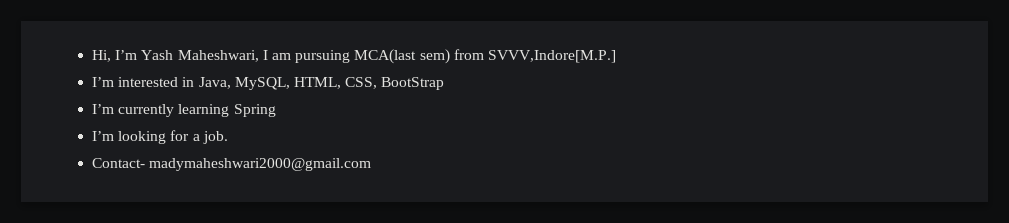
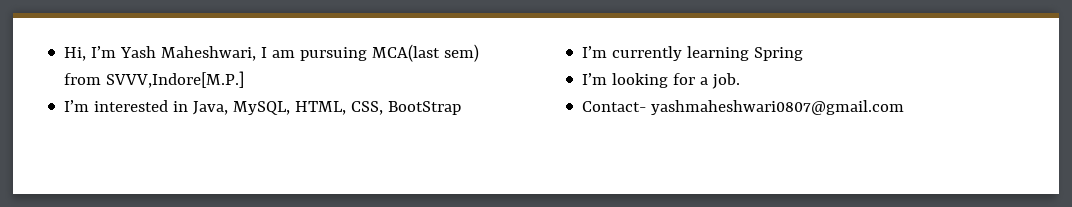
[149,158,372,171] madymaheshwari2000@gmail.com -> [651,100,905,115] yashmaheshwari0807@gmail.com

